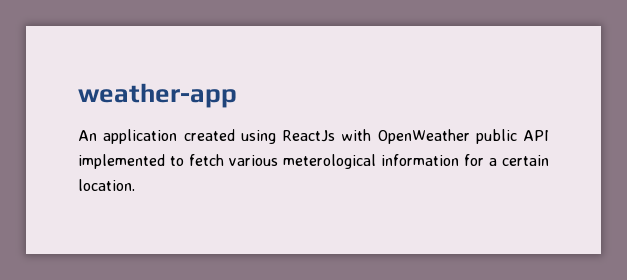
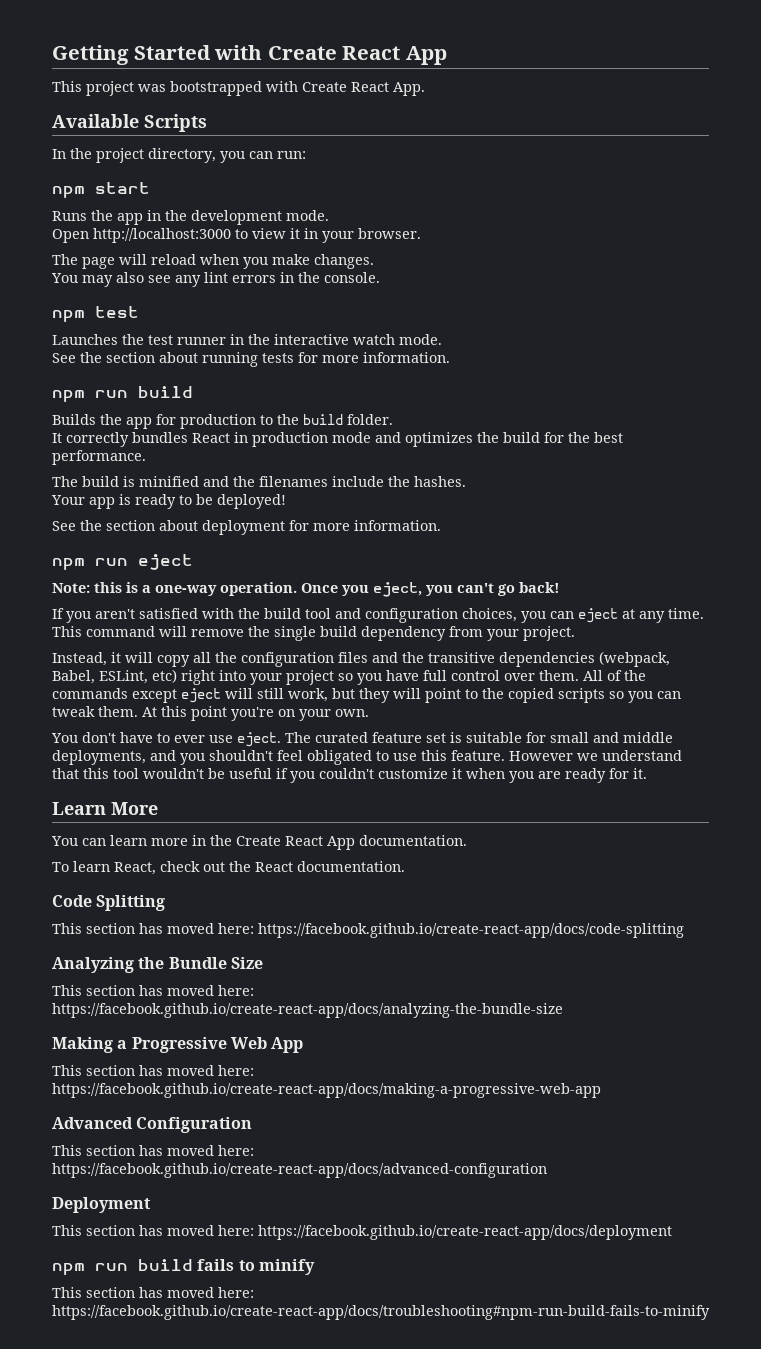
[78,83,237,108] [78,129,549,144] [78,154,549,169] [78,179,135,191] weather-app // An application created using ReactJs with OpenWeather public API implemented to fetch various meterological information for a certain location. -> [52,45,447,65] [52,81,425,96] [52,114,207,132] [52,148,306,163] [52,182,150,198] [52,210,329,225] [52,228,421,243] [52,254,374,269] [51,272,380,287] [52,306,139,322] [52,334,442,345] [52,352,450,367] [52,386,193,402] [52,414,393,429] [52,432,623,447] [52,450,146,465] [52,476,466,487] [51,494,286,509] [52,520,441,535] [52,554,193,570] [52,582,560,597] [52,608,704,623] [52,626,575,641] [52,651,670,667] [52,669,646,685] [52,688,681,703] [52,706,369,721] [51,732,673,747] [52,750,682,765] [52,768,647,783] [52,802,158,815] [51,835,467,850] [52,861,405,875] [52,895,166,911] [52,923,684,938] [52,957,263,973] [52,985,254,996] [52,1003,563,1018] [52,1037,304,1053] [52,1065,254,1076] [52,1083,601,1098] [52,1117,253,1133] [52,1145,254,1156] [52,1163,547,1178] [52,1197,151,1213] [52,1225,672,1240] [52,1259,315,1275] [52,1287,254,1298] [52,1305,710,1320] Getting Started with Create React App // This project was bootstrapped with Create React App. // Available Scripts // In the project directory, you can run: // npm start // Runs the app in the development mode. // Open http://localhost:3000 to view it in your browser. // The page will reload when you make changes. // You may also see any lint errors in the console. // npm test // Launches the test runner in the interactive watch mode. // See the section about running tests for more information. // npm run build // Builds the app for production to the build folder. // It correctly bundles React in production mode and optimizes the build for the best performance. // The build is minified and the filenames include the hashes. // Your app is ready to be deployed! // See the section about deployment for more information. // npm run eject // Note: this is a one-way operation. Once you eject, you can't go back! // If you aren't satisfied with the build tool and configuration choices, you can eject at any time. This command will remove the single build dependency from your project. // Instead, it will copy all the configuration files and the transitive dependencies (webpack, Babel, ESLint, etc) right into your project so you have full control over them. All of the commands except eject will still work, but they will point to the copied scripts so you can tweak them. At this point you're on your own. // You don't have to ever use eject. The curated feature set is suitable for small and middle deployments, and you shouldn't feel obligated to use this feature. However we understand that this tool wouldn't be useful if you couldn't customize it when you are ready for it. // Learn More // You can learn more in the Create React App documentation. // To learn React, check out the React documentation. // Code Splitting // This section has moved here: https://facebook.github.io/create-react-app/docs/code-splitting // Analyzing the Bundle Size // This section has moved here: https://facebook.github.io/create-react-app/docs/analyzing-the-bundle-size // Making a Progressive Web App // This section has moved here: https://facebook.github.io/create-react-app/docs/making-a-progressive-web-app // Advanced Configuration // This section has moved here: https://facebook.github.io/create-react-app/docs/advanced-configuration // Deployment // This section has moved here: https://facebook.github.io/create-react-app/docs/deployment // npm run build fails to minify // This section has moved here: https://facebook.github.io/create-react-app/docs/troubleshooting#npm-run-build-fails-to-minify

